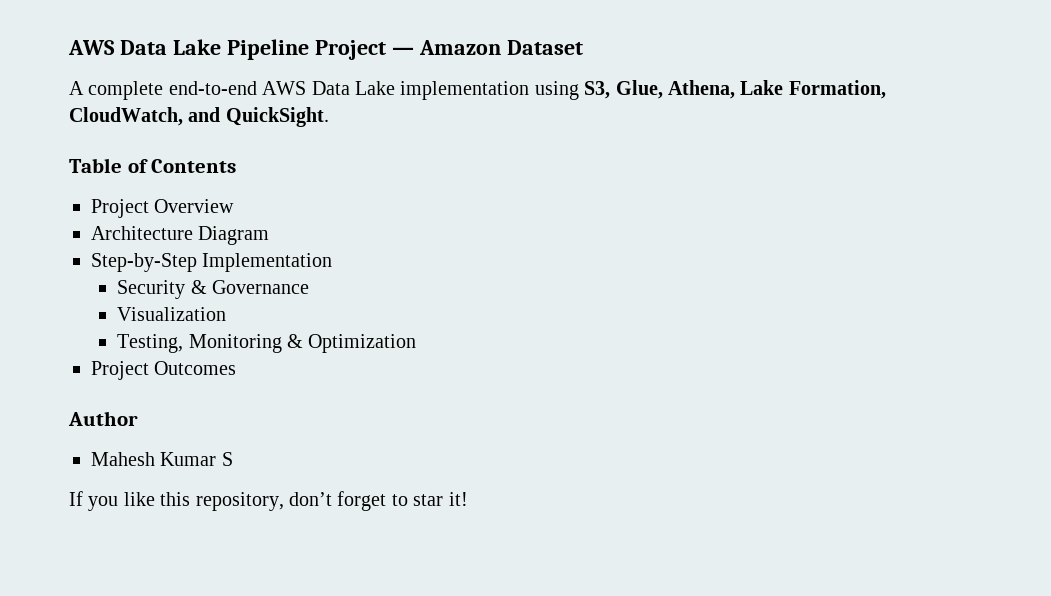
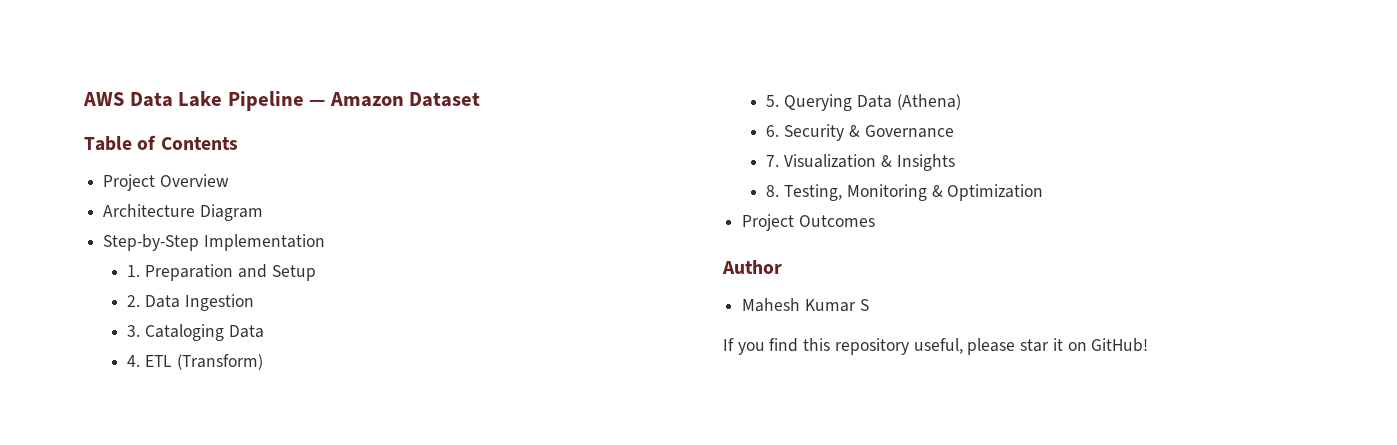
[314,40,386,60] Project -> (304, 101) none
[69,80,886,100] [69,107,329,127] // A complete end‑to‑end AWS Data Lake implementation using S3, Glue, Athena, Lake Formation, CloudWatch, and QuickSight. -> (481, 99) none
(333, 262) none -> [127,264,316,281] [127,294,254,311] [127,324,264,341] [127,354,263,370] [766,94,961,111] [766,125,780,137] 1. Preparation and Setup // 2. Data Ingestion // 3. Cataloging Data // 4. ETL (Transform) // 5. Querying Data (Athena) // 6.
(309, 287) none -> [766,155,780,167] 7.
(227, 314) // -> [880,154,955,171] [766,185,780,197] & Insights // 8.
[123,491,468,511] like this repository, don’t forget to star it! -> [769,338,1149,355] find this repository useful, please star it on GitHub!

